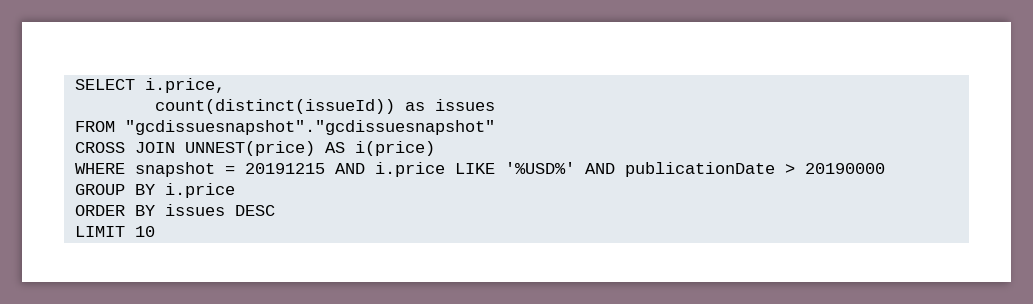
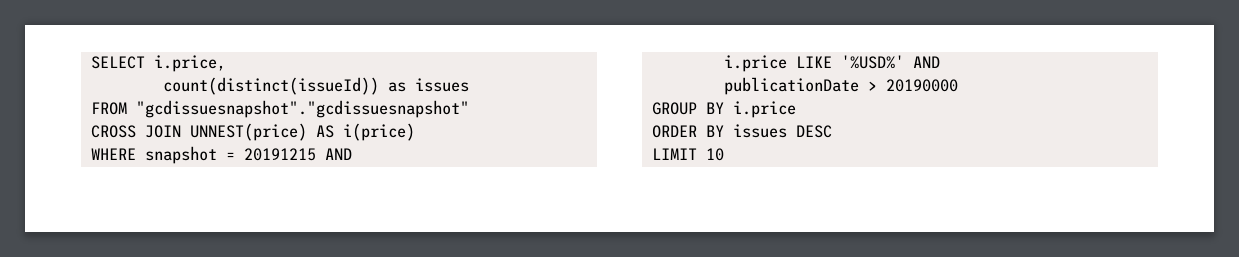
(365, 168) none -> (352, 154) //
(615, 168) none -> (940, 62) //

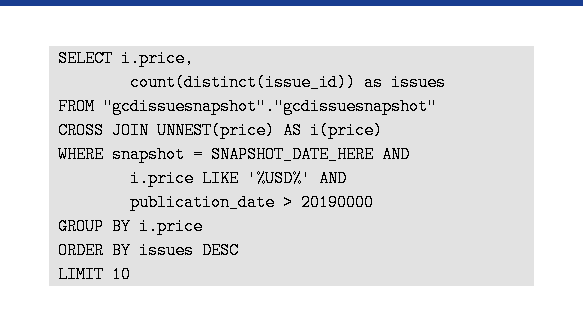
[162,77,379,95] count(distinct(issueId)) -> [129,74,356,91] count(distinct(issue_id))
[243,148,316,161] 20191215 -> [210,146,374,163] SNAPSHOT_DATE_HERE
[723,77,859,95] publicationDate -> [129,194,275,211] publication_date

